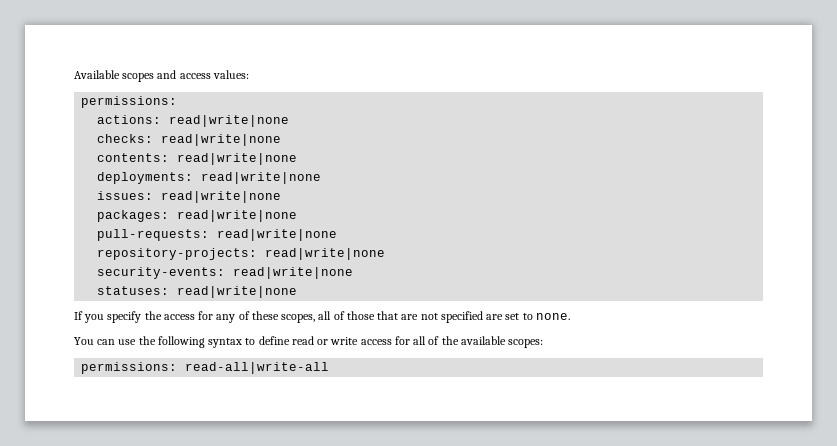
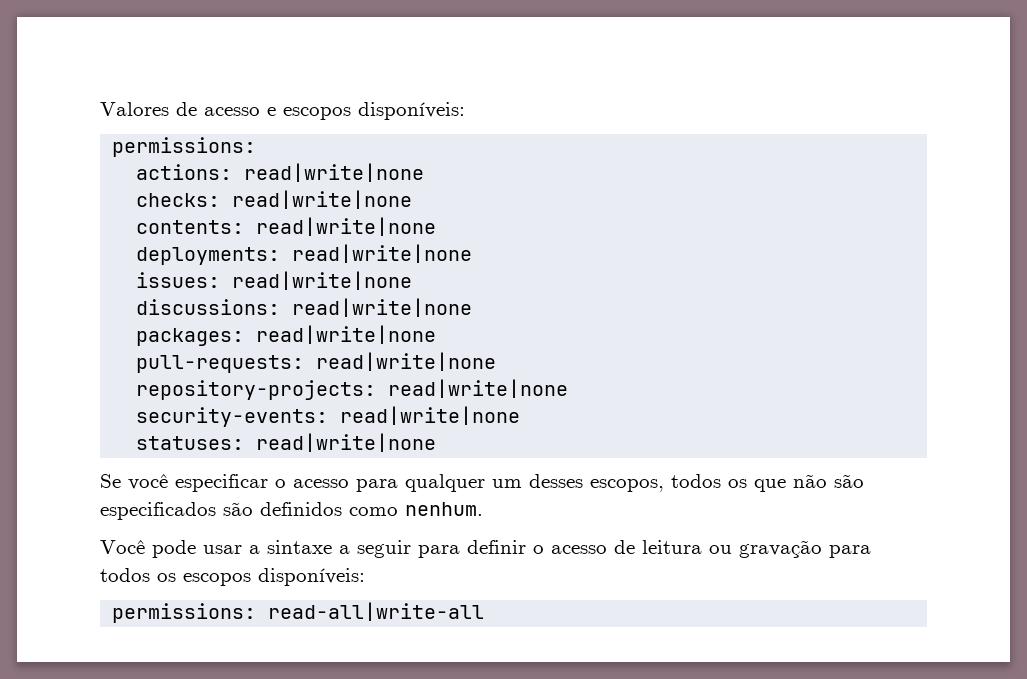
[74,70,249,82] Available scopes and access values: -> [100,102,465,120] Valores de acesso e escopos disponíveis:
(282, 197) none -> [136,298,473,317] // discussions: read|write|none
[74,311,570,323] [74,336,544,348] If you specify the access for any of these scopes, all of those that are not specified are set to none. // You can use the following syntax to define read or write access for all of the available scopes: -> [100,474,864,492] [100,502,483,520] [100,540,871,558] [100,568,365,586] Se você especificar o acesso para qualquer um desses escopos, todos os que não são especificados são definidos como nenhum. // Você pode usar a sintaxe a seguir para definir o acesso de leitura ou gravação para todos os escopos disponíveis:

